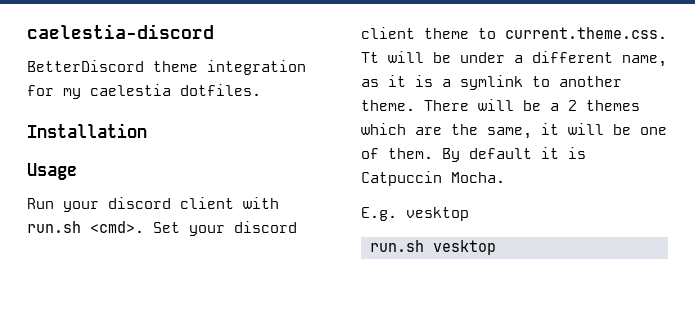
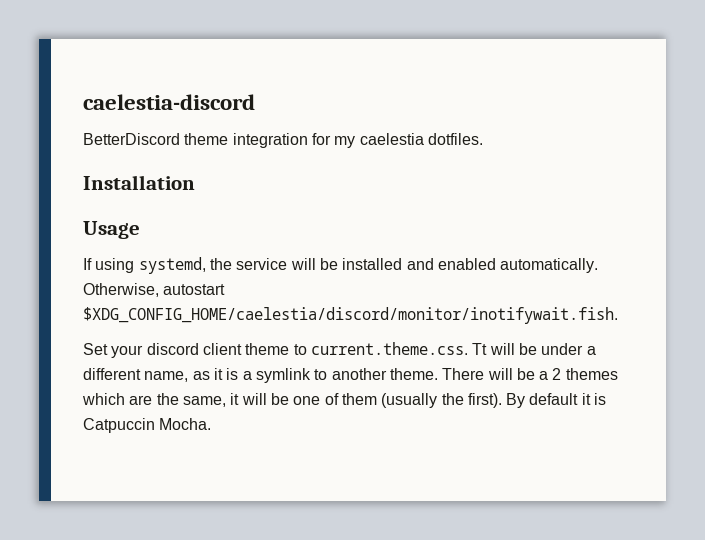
[27,197,279,212] [27,221,144,233] Run your discord client with run.sh <cmd>. -> [83,257,599,274] [83,283,226,297] [83,307,618,324] If using systemd, the service will be installed and enabled automatically. Otherwise, autostart $XDG_CONFIG_HOME/caelestia/discord/monitor/inotifywait.fish. //
[388,148,433,159] them. -> [341,393,502,408] them (usually the first).
[361,207,469,221] [370,240,496,255] // E.g. vesktop // run.sh vesktop -> (212, 424) none

